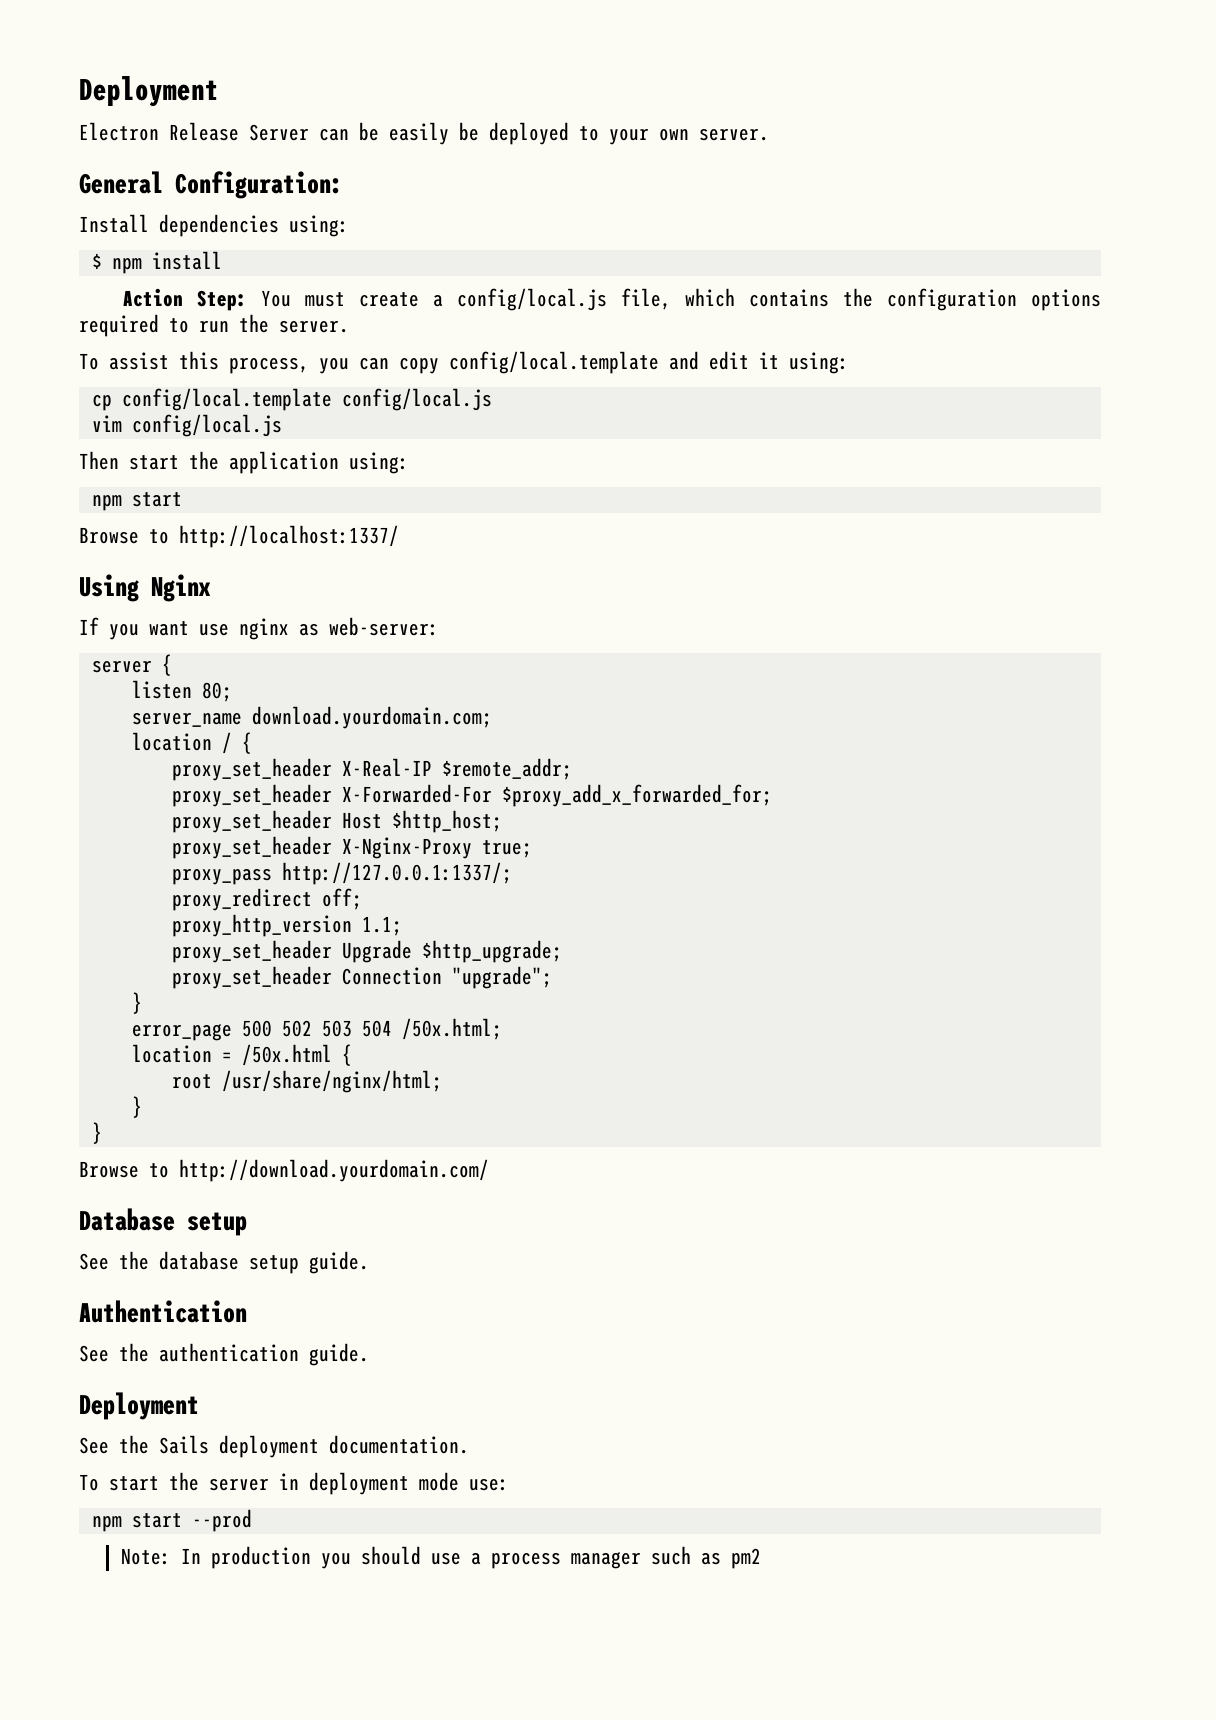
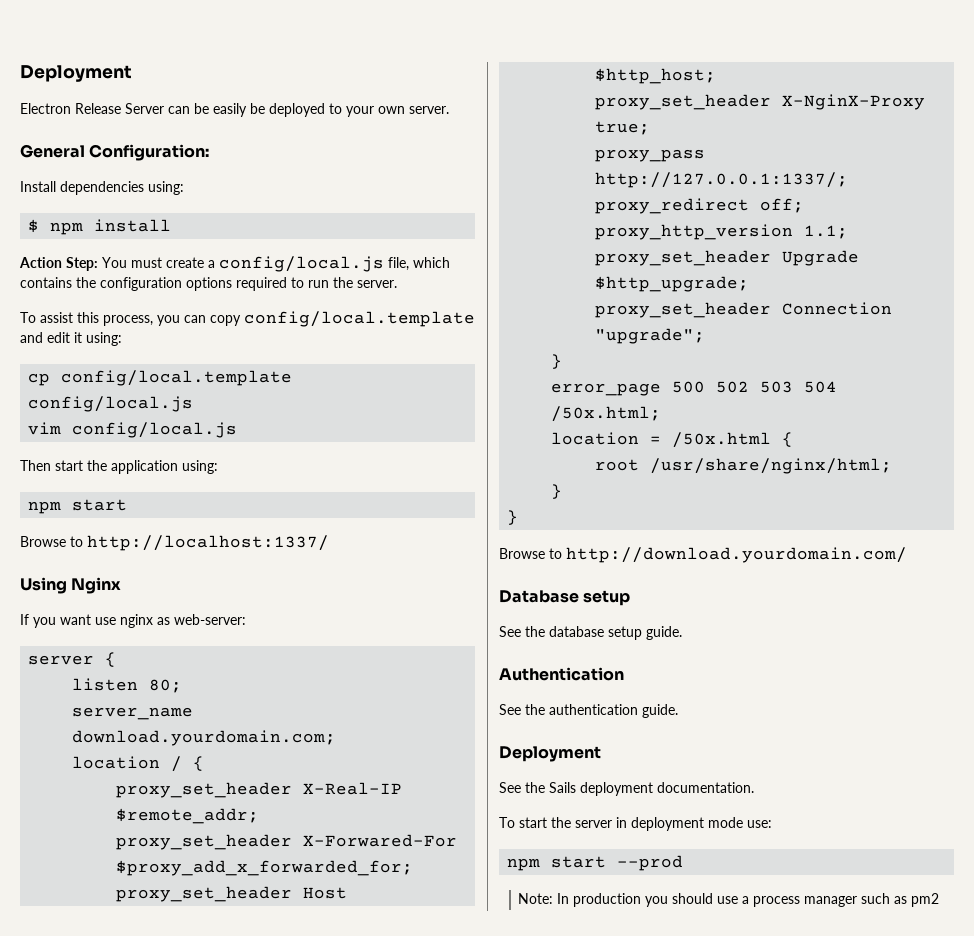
[341,784,492,803] X-Forwarded-For -> [303,834,458,847] X-Forwared-For
[341,837,472,859] X-Nginx-Proxy -> [782,94,926,110] X-NginX-Proxy

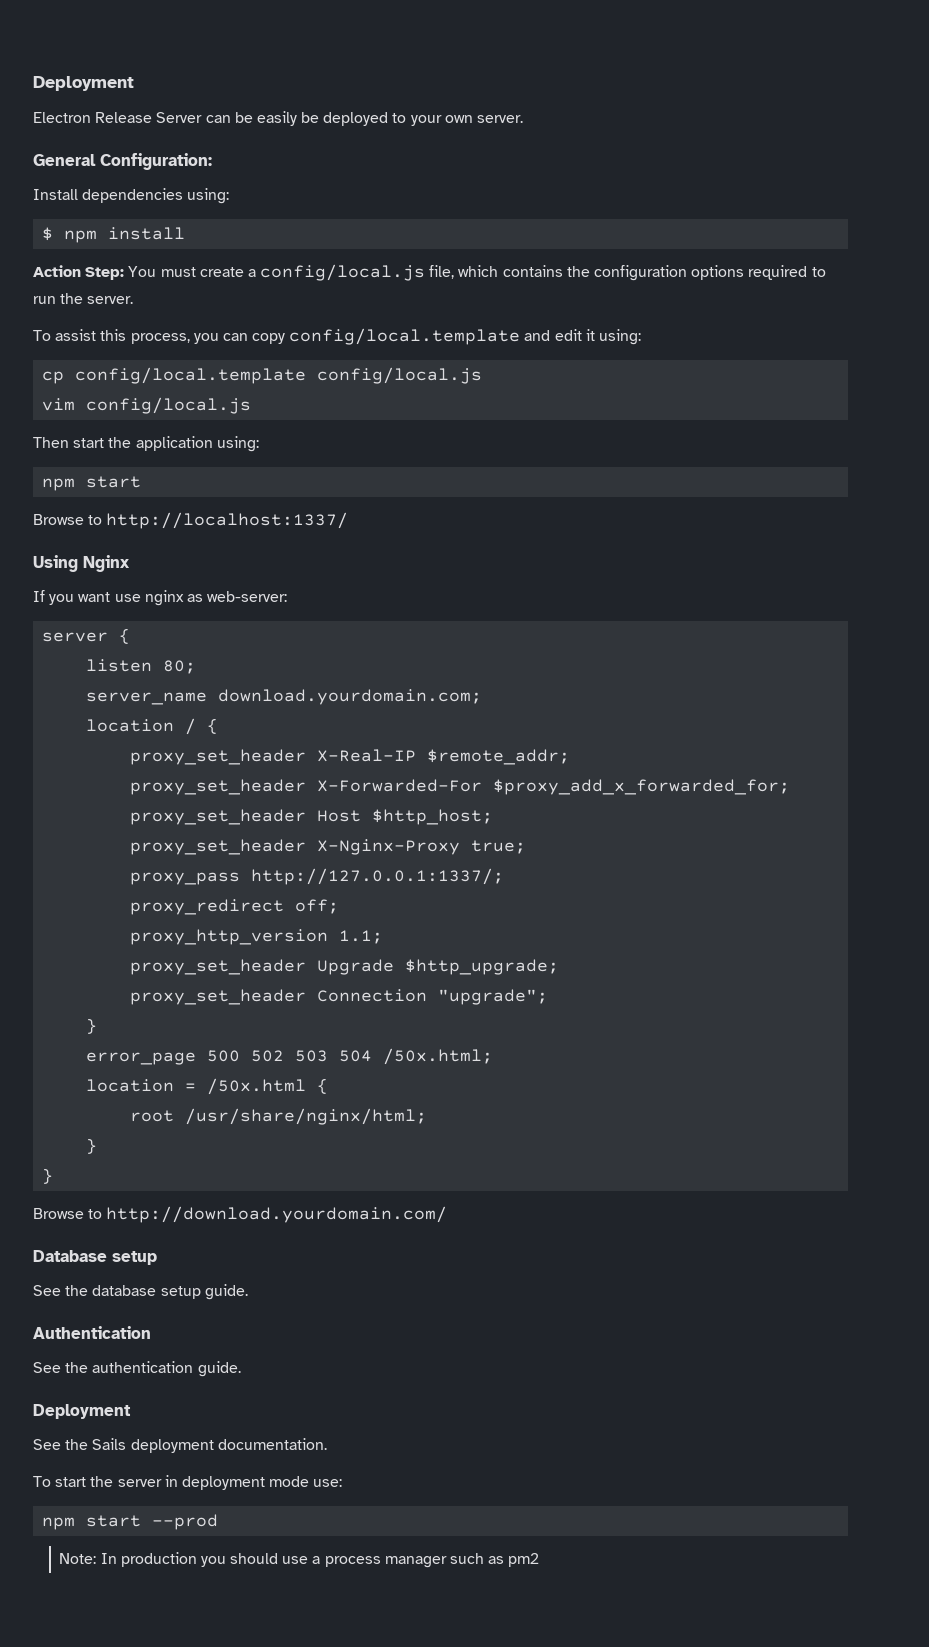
[303,834,458,847] X-Forwared-For -> [317,779,483,792] X-Forwarded-For
[782,94,926,110] X-NginX-Proxy -> [317,839,461,855] X-Nginx-Proxy

